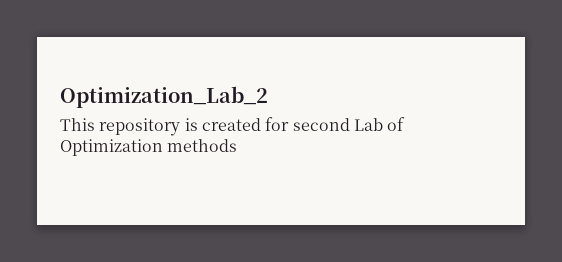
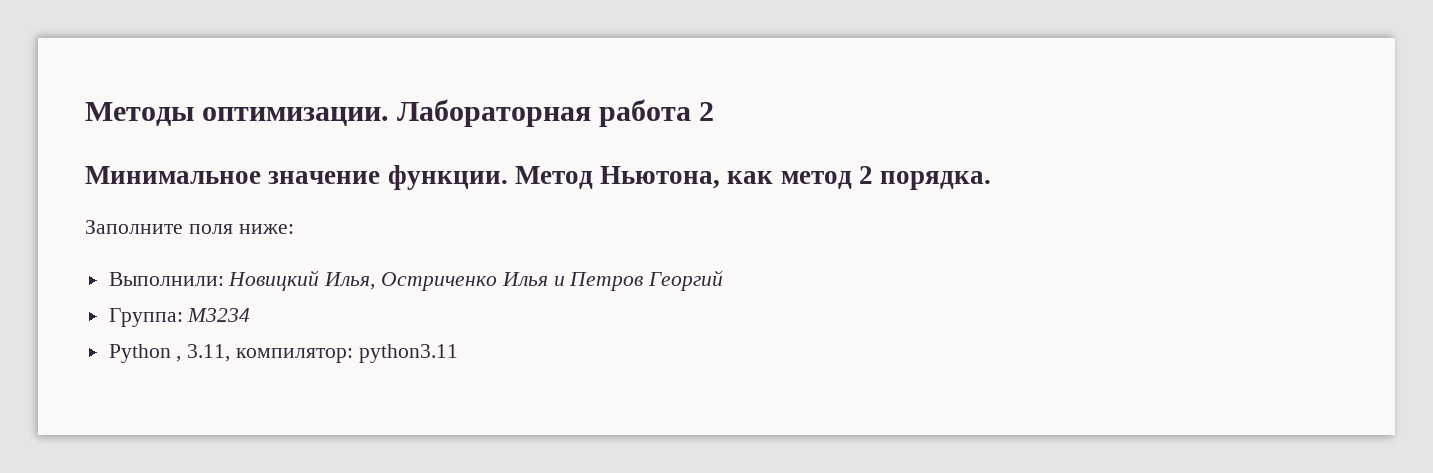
[60,86,268,108] [60,117,406,136] [60,139,238,156] Optimization_Lab_2 // This repository is created for second Lab of Optimization methods -> [85,99,715,127] [85,165,992,190] [85,220,294,234] [108,270,724,291] [108,308,251,327] [108,344,458,363] Методы оптимизации. Лабораторная работа 2 // Минимальное значение функции. Метод Ньютона, как метод 2 порядка. // Заполните поля ниже: // Выполнили: Новицкий Илья, Остриченко Илья и Петров Георгий // Группа: M3234 // Python , 3.11, компилятор: python3.11

